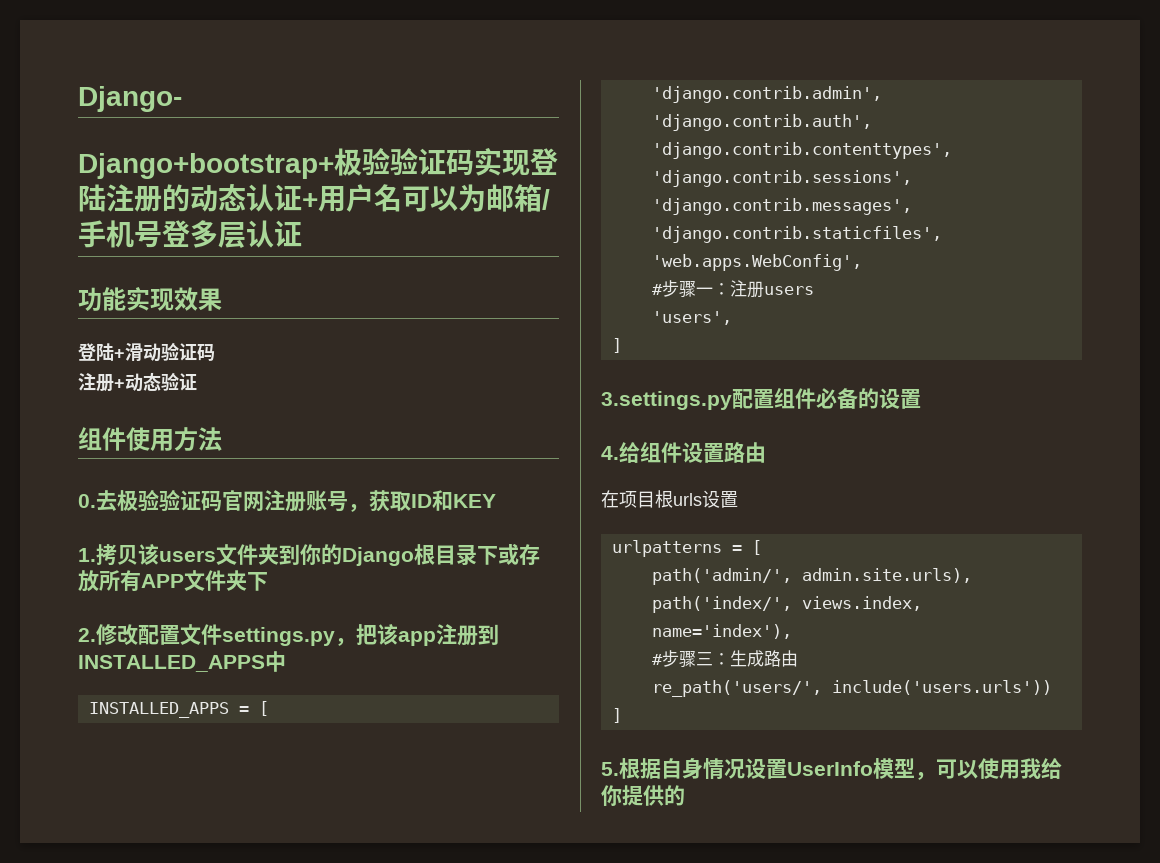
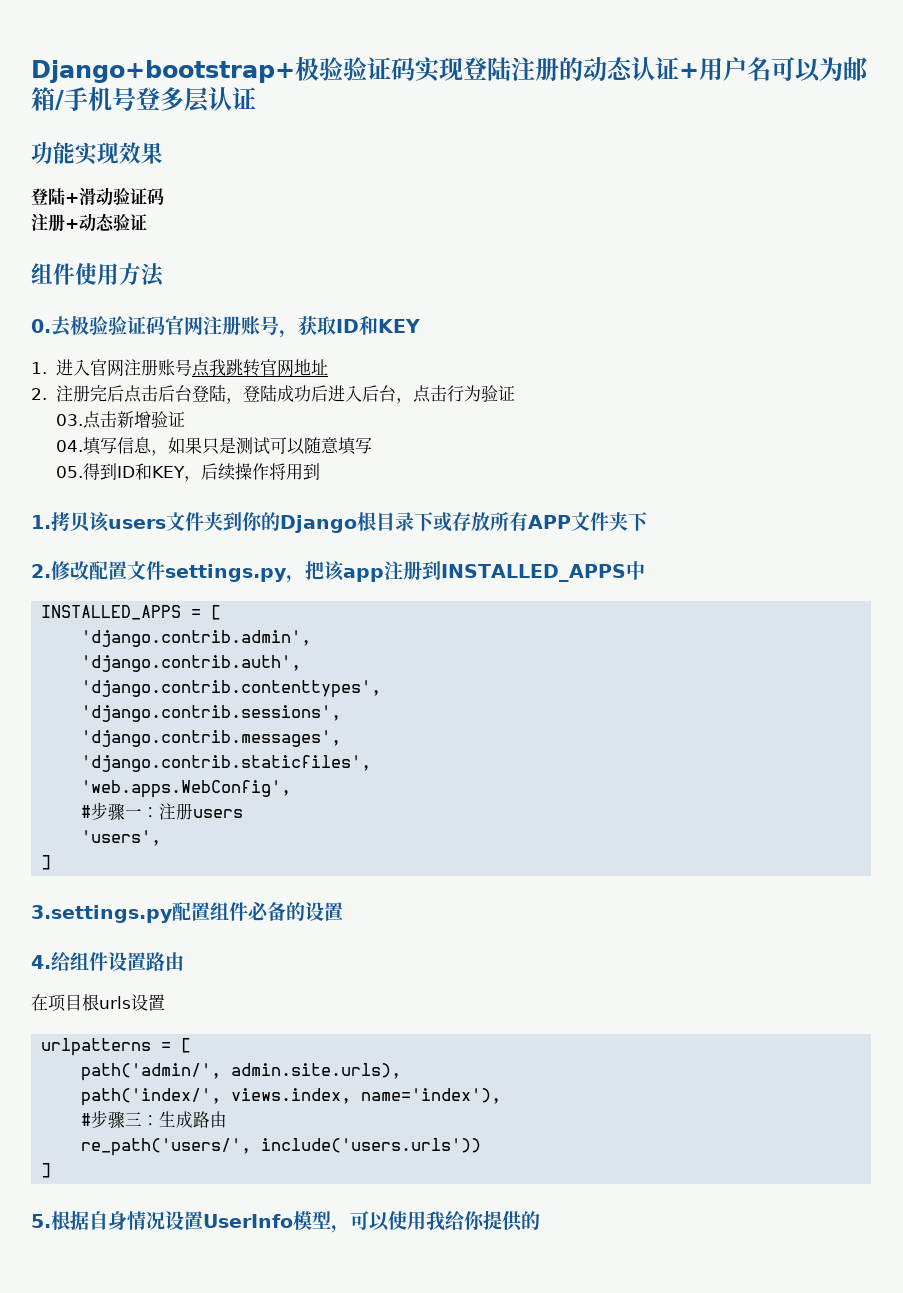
[78,86,182,112] Django- // -> (31, 71) none
(496, 501) none -> [31,359,328,377] [31,384,515,404] [55,411,185,429] [55,437,372,456] [55,463,320,482] // 1.进入官网注册账号点我跳转官网地址 // 2.注册完后点击后台登陆，登陆成功后进入后台，点击行为验证 // 03.点击新增验证 // 04.填写信息，如果只是测试可以随意填写 // 05.得到ID和KEY，后续操作将用到

